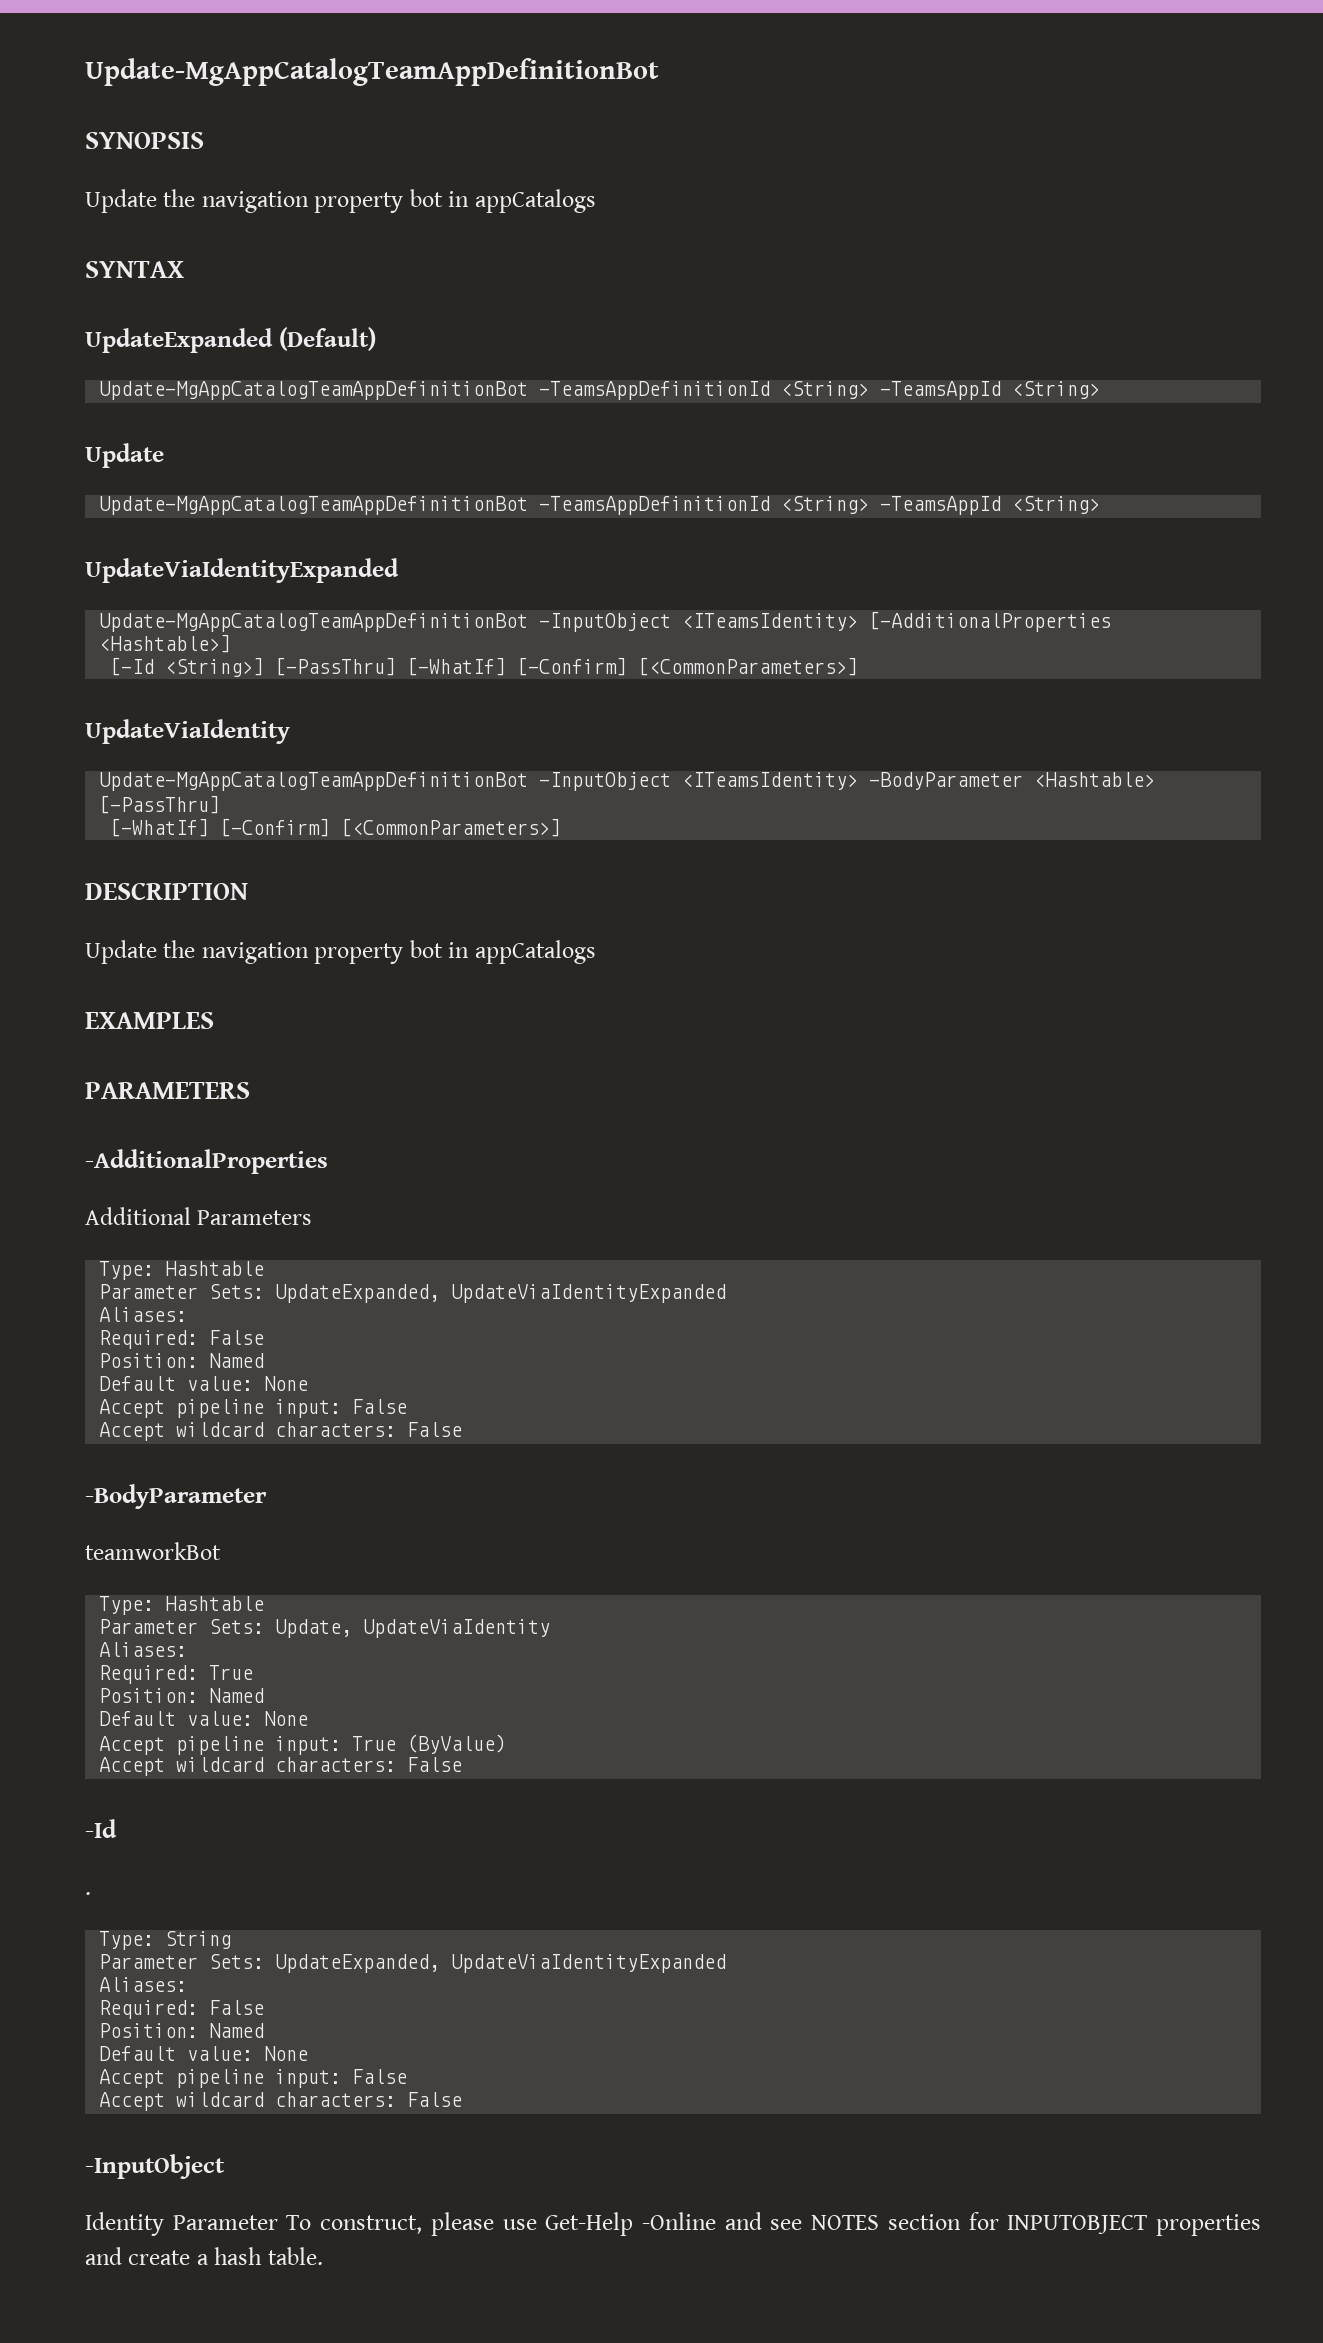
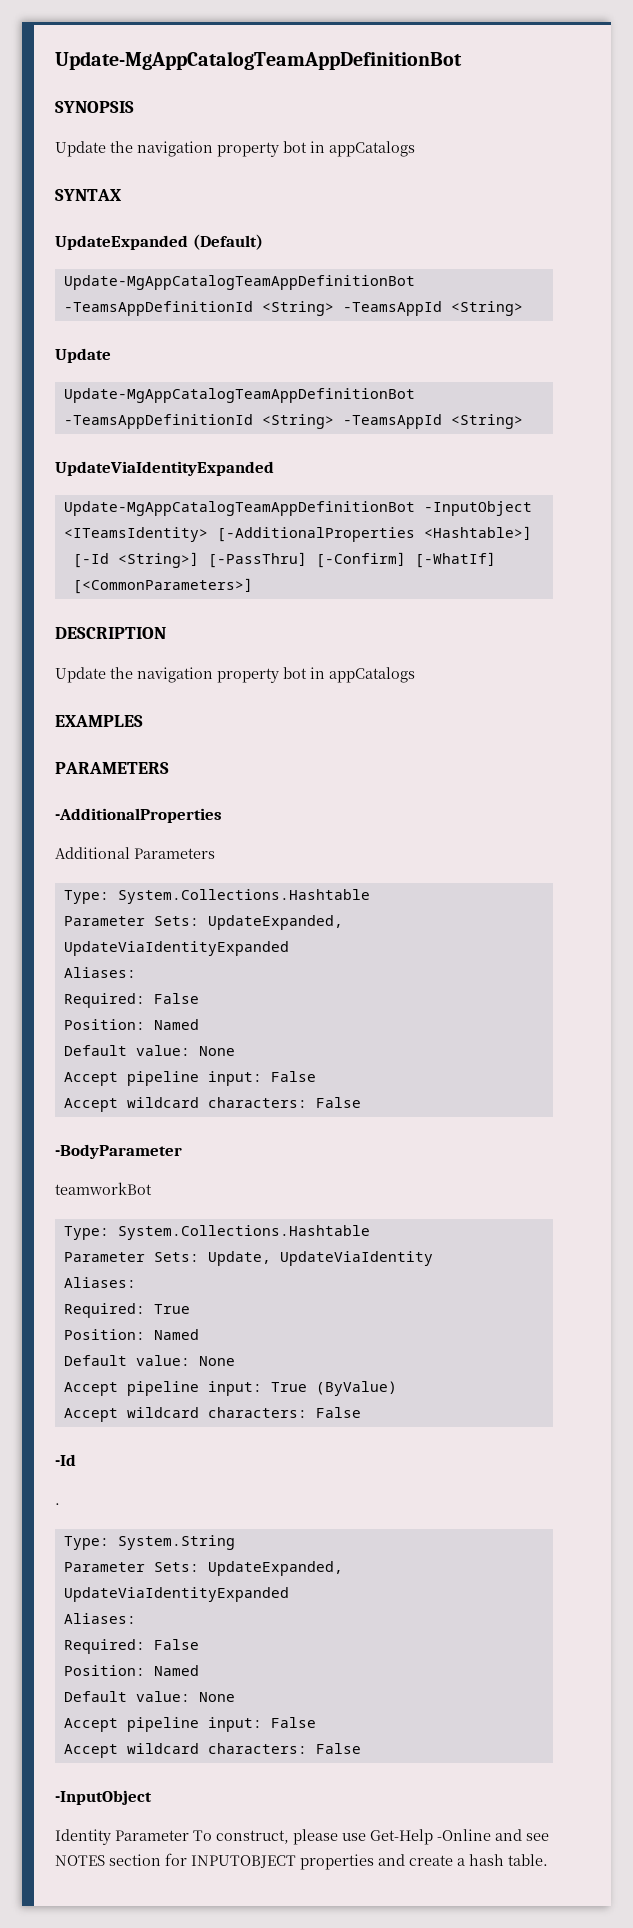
[407,657,859,676] [85,719,290,744] [99,772,1156,791] [99,795,221,814] [110,818,331,837] [-WhatIf] [-Confirm] [<CommonParameters>] // UpdateViaIdentity // Update-MgAppCatalogTeamAppDefinitionBot -InputObject <ITeamsIdentity> -BodyParameter <Hashtable> [-PassThru] // [-WhatIf] [-Confirm] -> [315,552,496,568] [-Confirm] [-WhatIf]
[165,1261,265,1276] Hashtable -> [117,889,370,904] System.Collections.Hashtable
[165,1596,265,1611] Hashtable -> [117,1225,370,1240] System.Collections.Hashtable
[165,1931,232,1949] String -> [117,1535,235,1550] System.String

